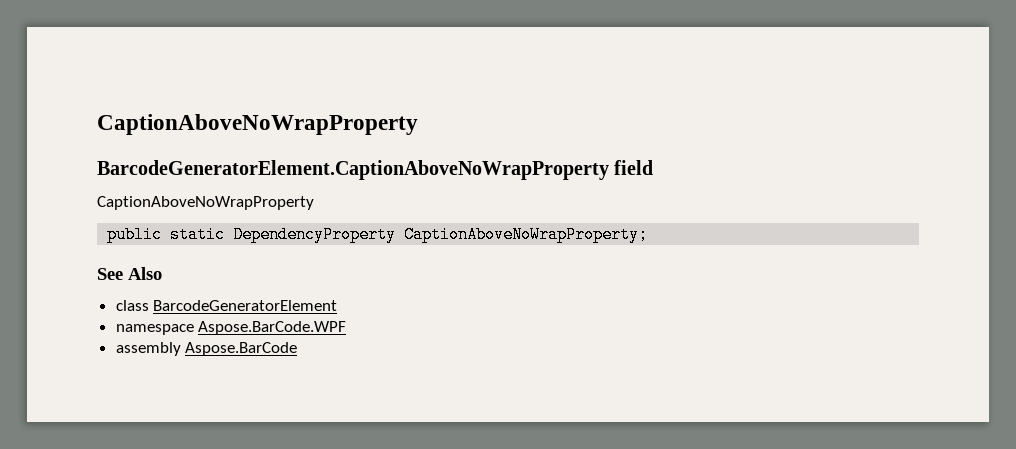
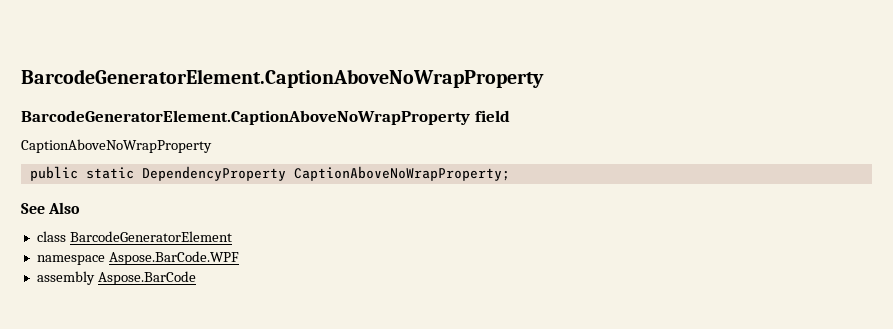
[97,114,418,135] CaptionAboveNoWrapProperty -> [21,69,544,88] BarcodeGeneratorElement.CaptionAboveNoWrapProperty

